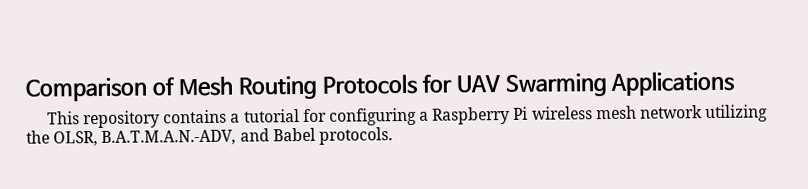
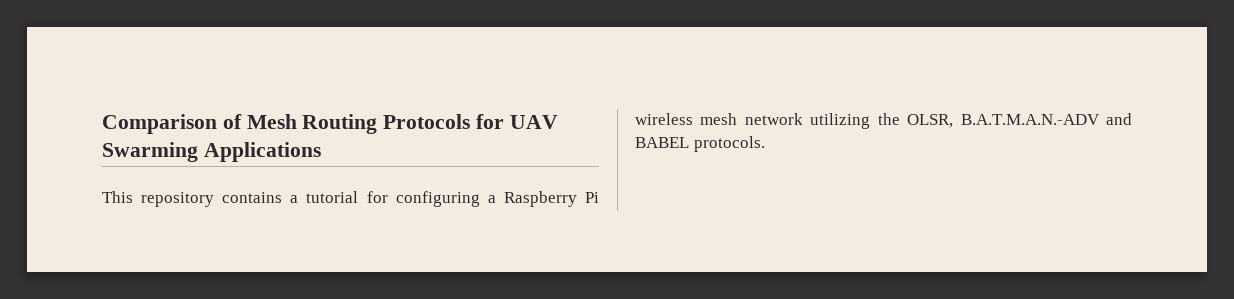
[101,127,316,146] B.A.T.M.A.N.-ADV, and Babel -> [960,113,1132,125] [635,137,689,148] B.A.T.M.A.N.-ADV and BABEL

